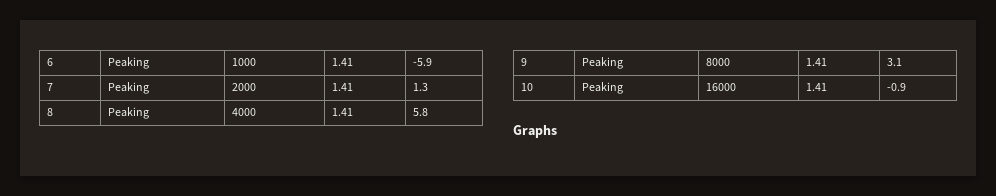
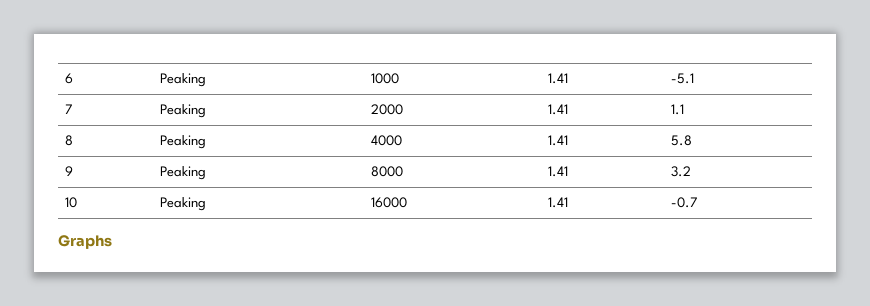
[413,58,433,66] -5.9 -> [671,73,695,84] -5.1
[413,83,429,91] 1.3 -> [671,104,685,115] 1.1
[887,58,903,66] 3.1 -> [671,166,692,177] 3.2
[887,83,907,91] -0.9 -> [671,197,699,208] -0.7

